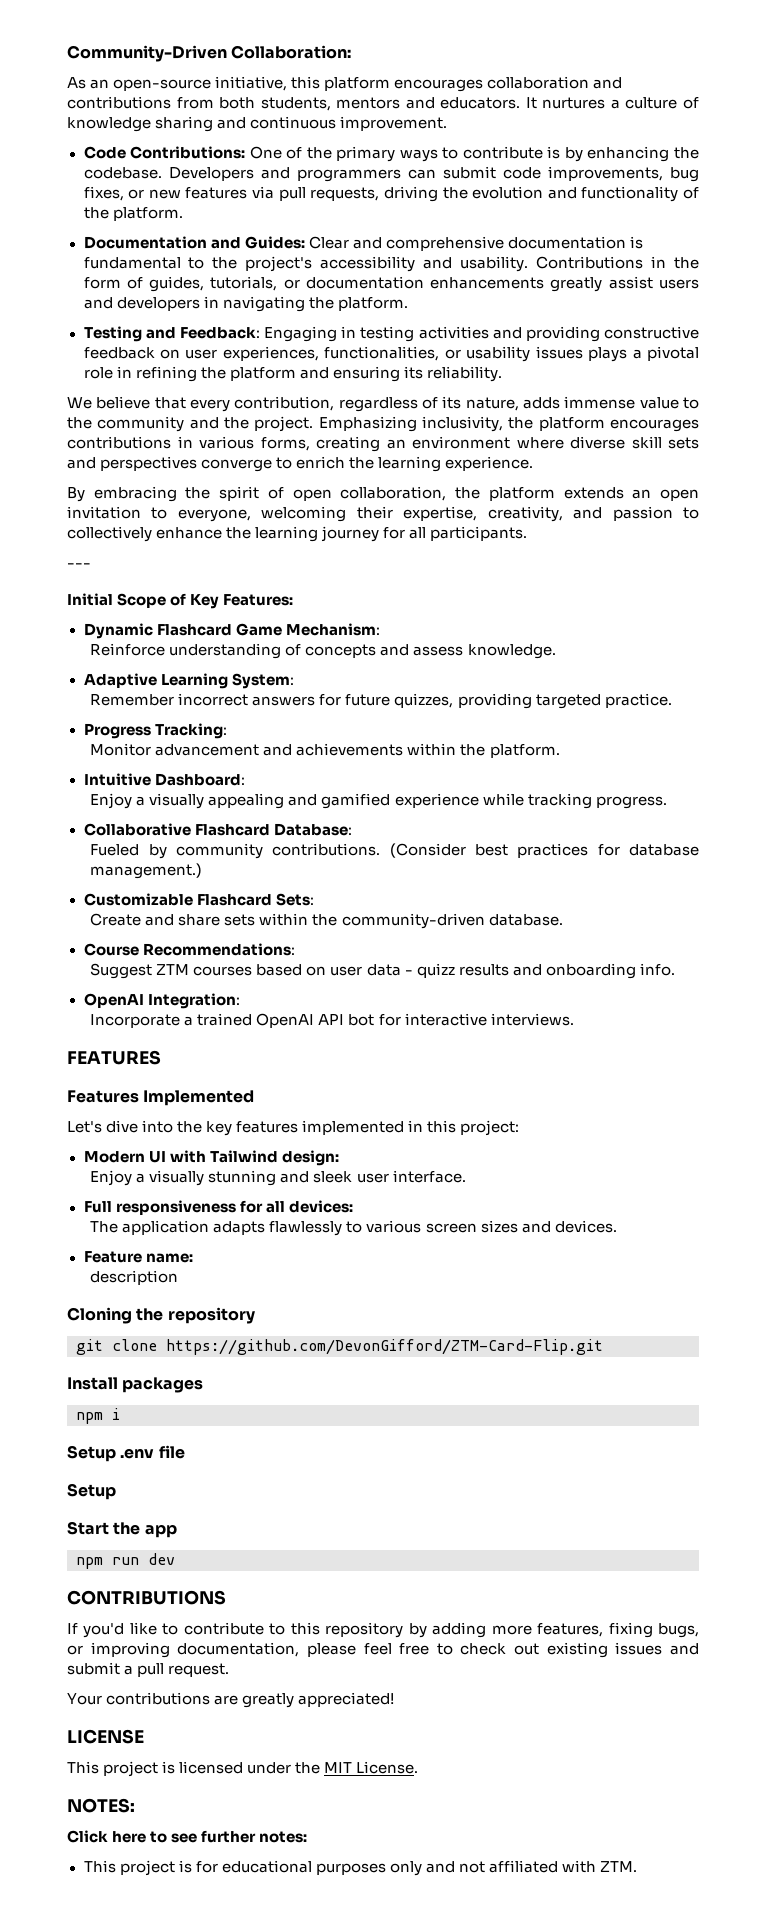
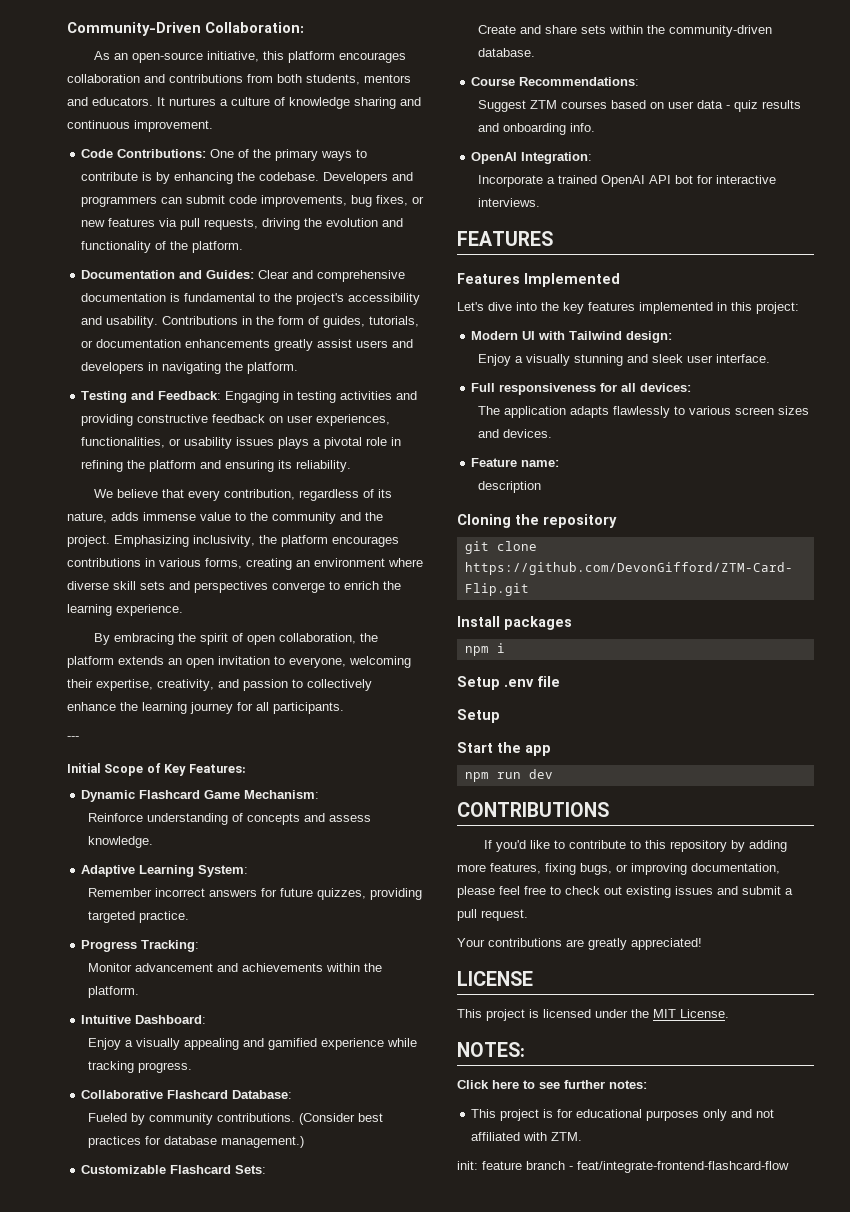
[416,963,455,978] quizz -> [733,100,758,112] quiz
(638, 1866) none -> [457,1161,789,1173] // init: feature branch - feat/integrate-frontend-flashcard-flow

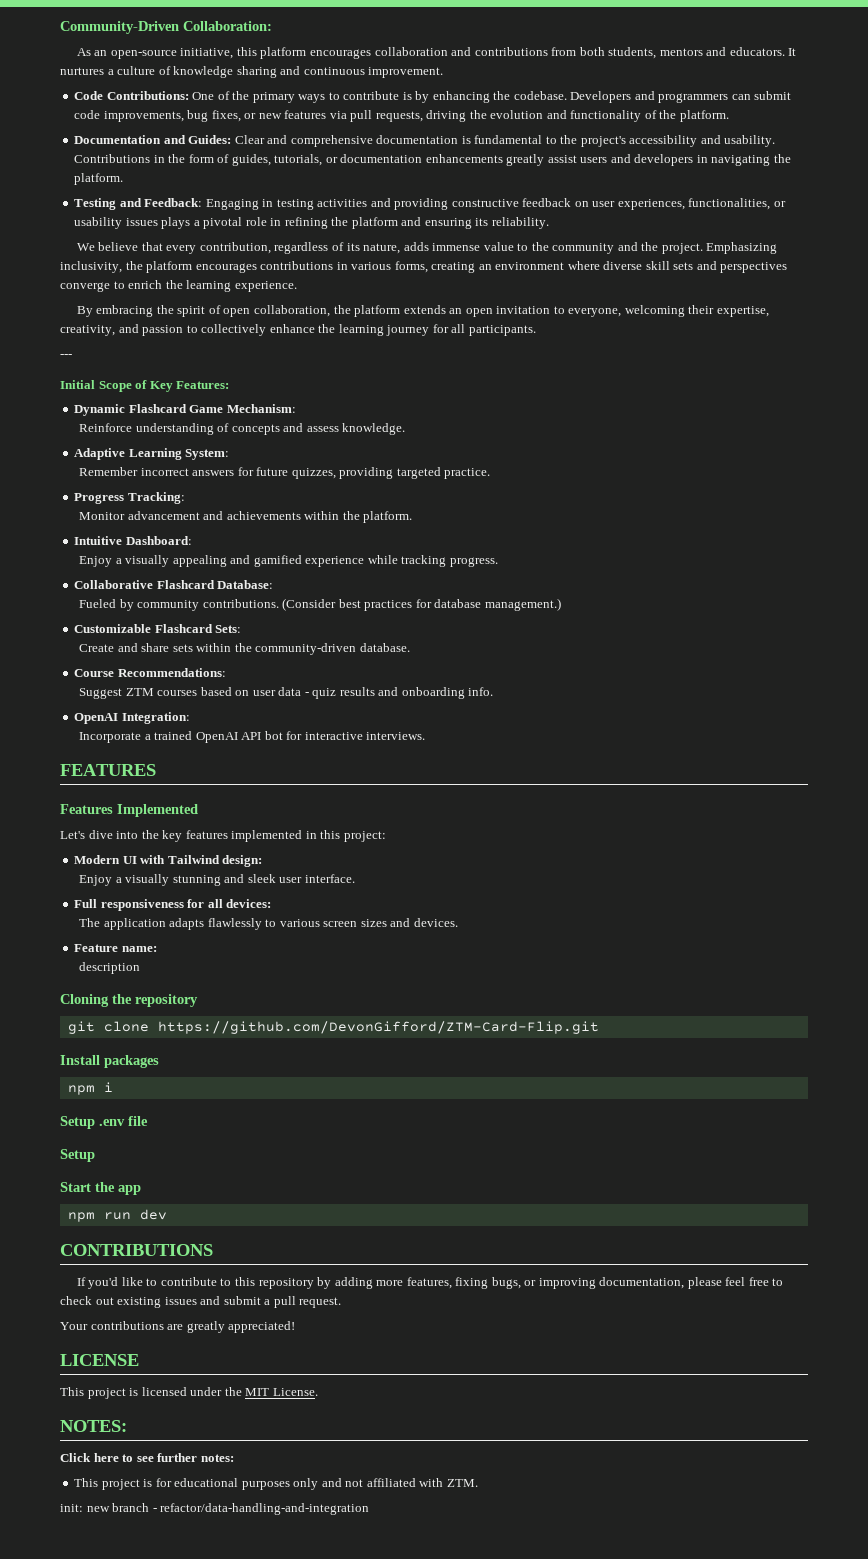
[482,1161,522,1170] feature -> [86,1506,110,1512] new
[577,1161,789,1173] feat/integrate-frontend-flashcard-flow -> [160,1503,370,1515] refactor/data-handling-and-integration

